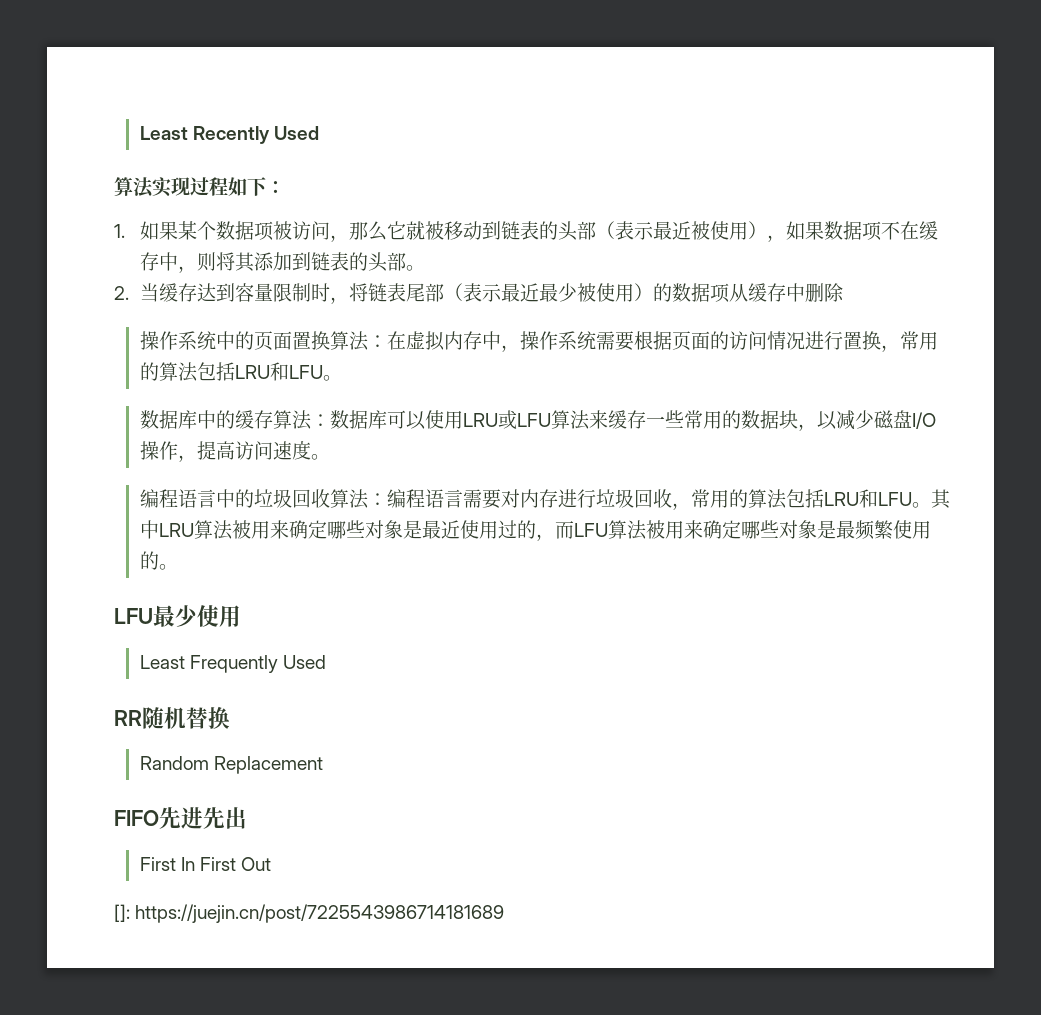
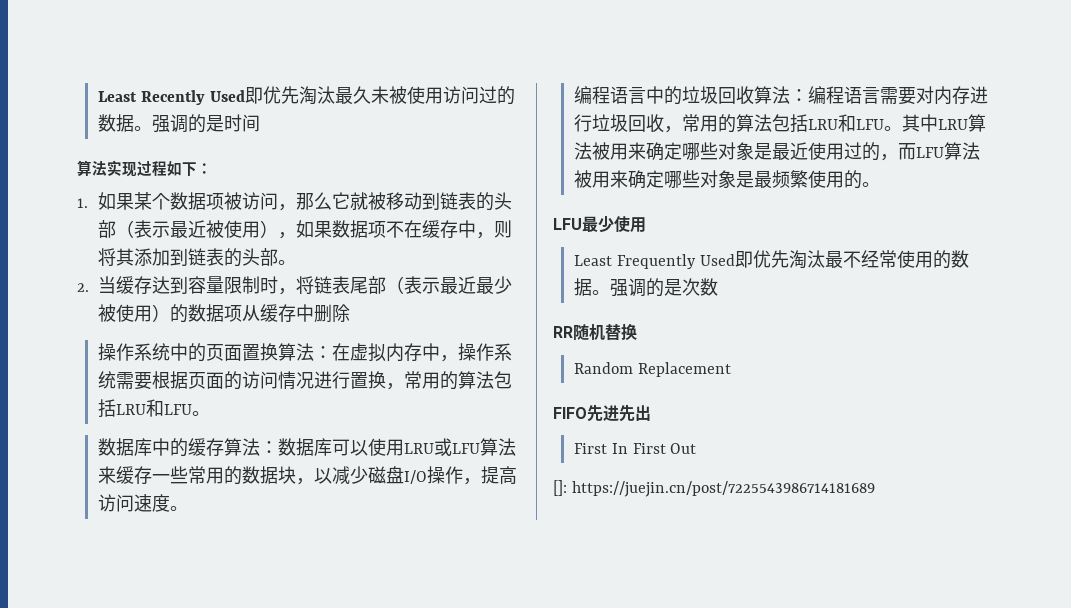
(320, 133) none -> [244,86,515,105] [97,114,260,133] 即优先淘汰最久未被使用访问过的数据。强调的是时间
(327, 662) none -> [734,250,969,269] [573,278,718,297] 即优先淘汰最不经常使用的数据。强调的是次数

